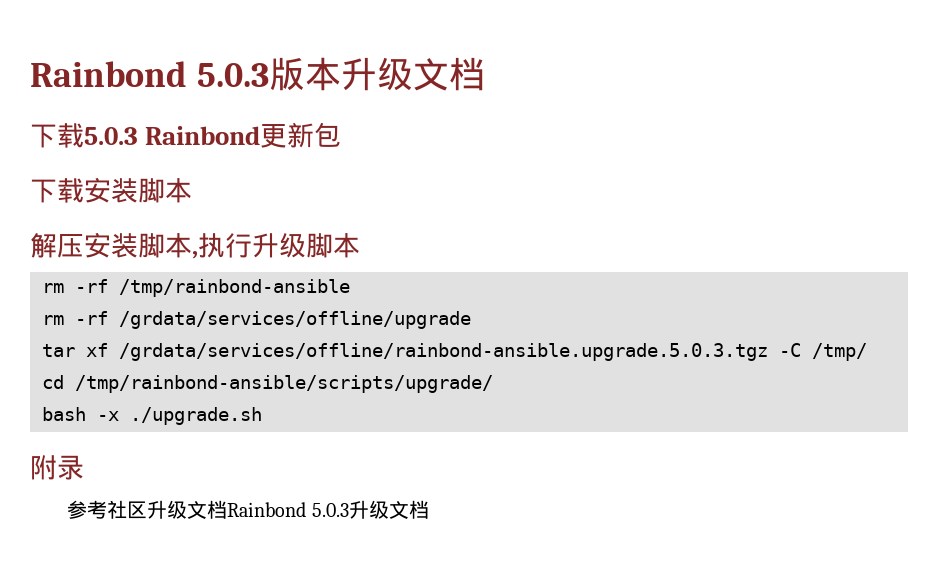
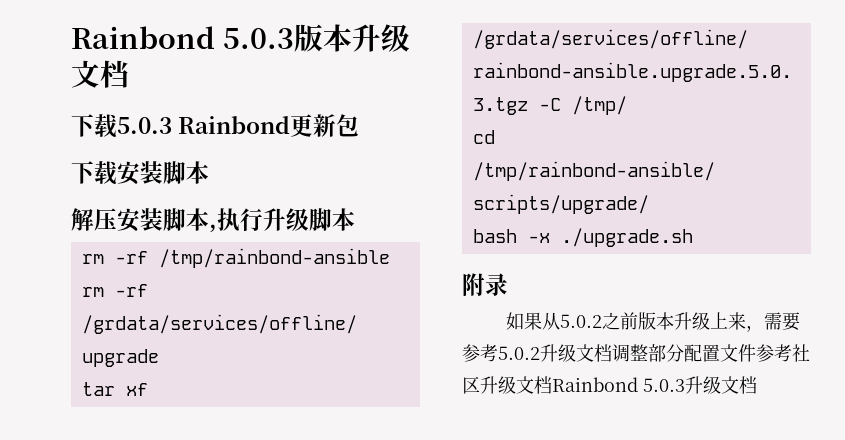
(84, 467) none -> [506,312,801,332] [462,344,756,362] 如果从5.0.2之前版本升级上来，需要参考5.0.2升级文档调整部分配置文件

